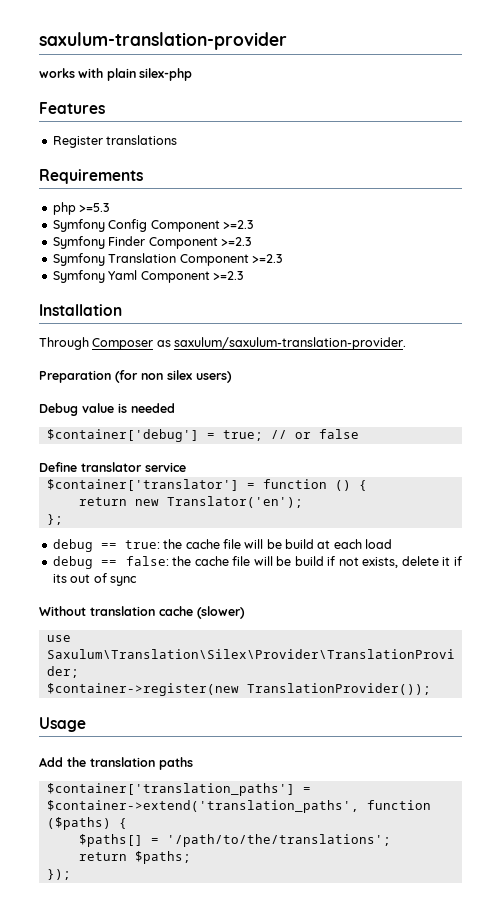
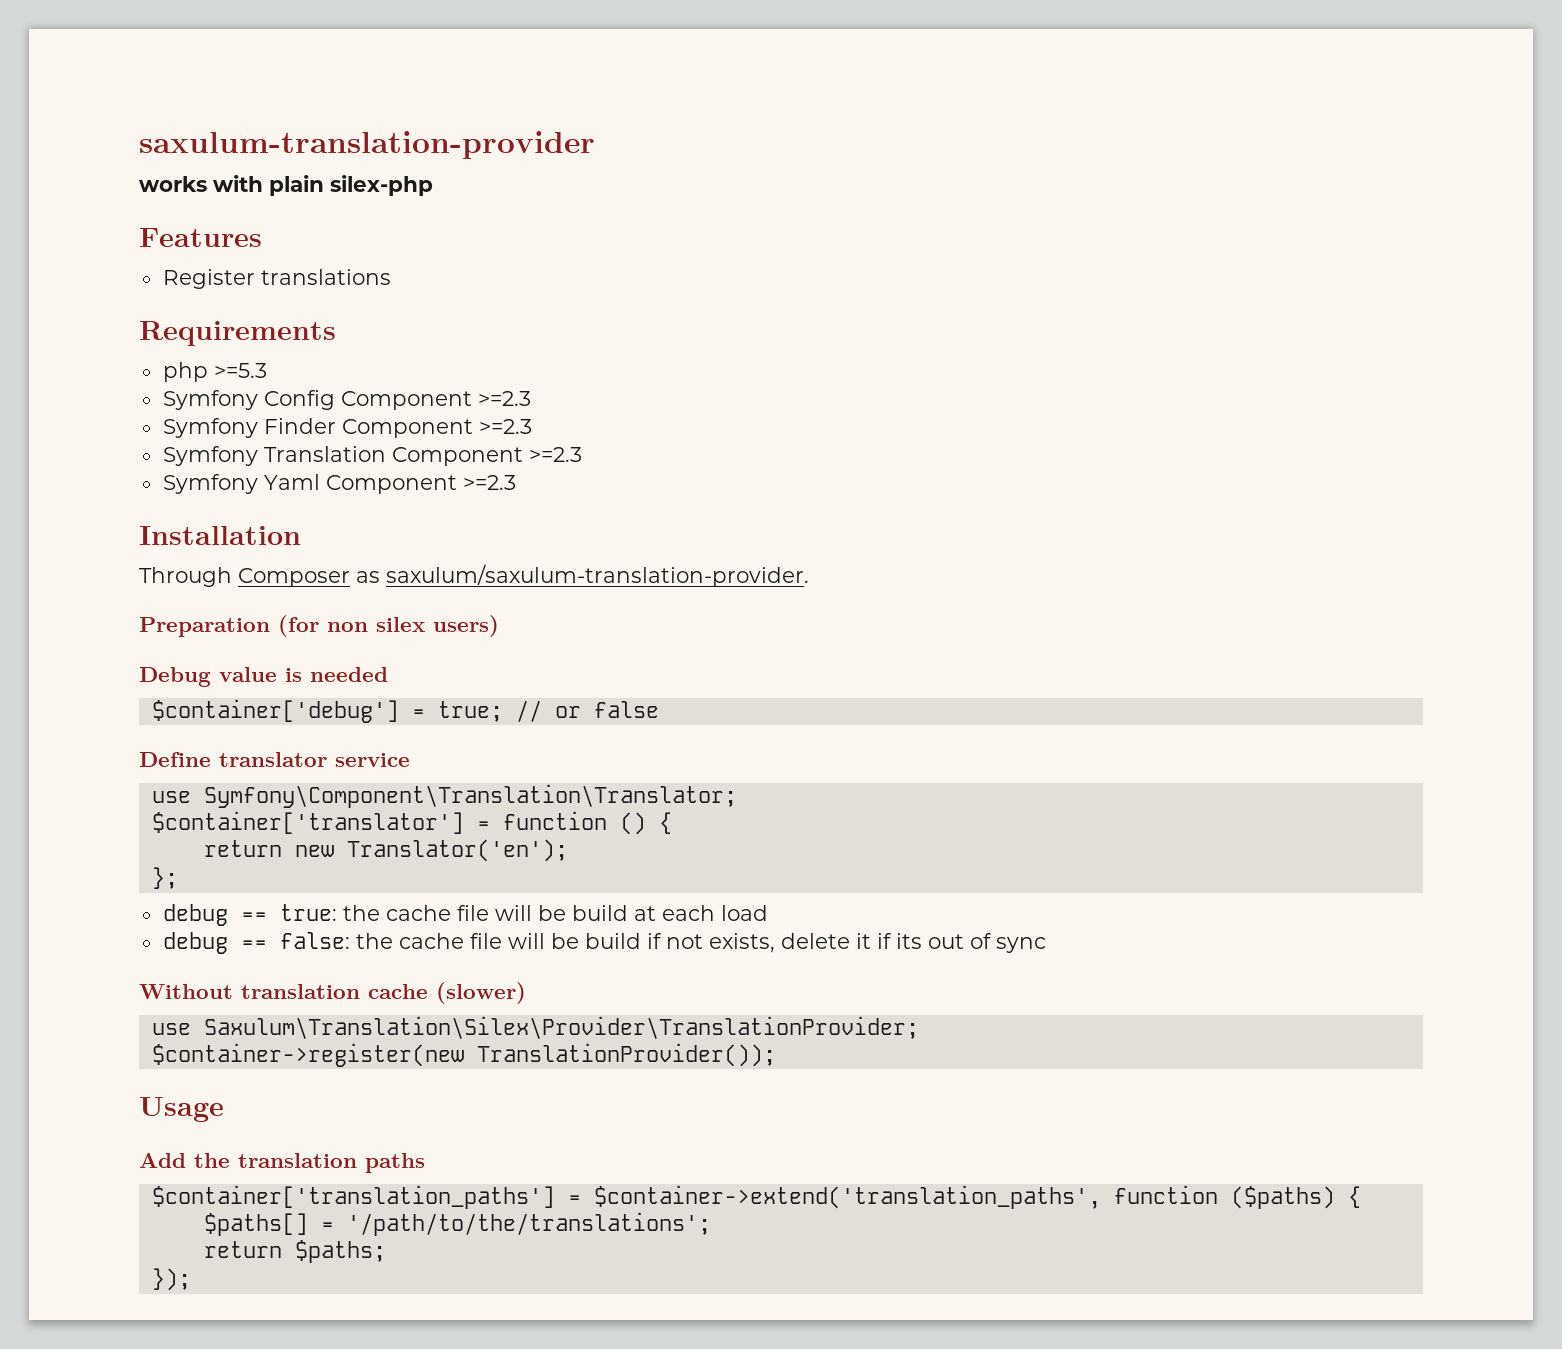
(186, 467) none -> [151,784,737,808] // use Symfony\Component\Translation\Translator;

